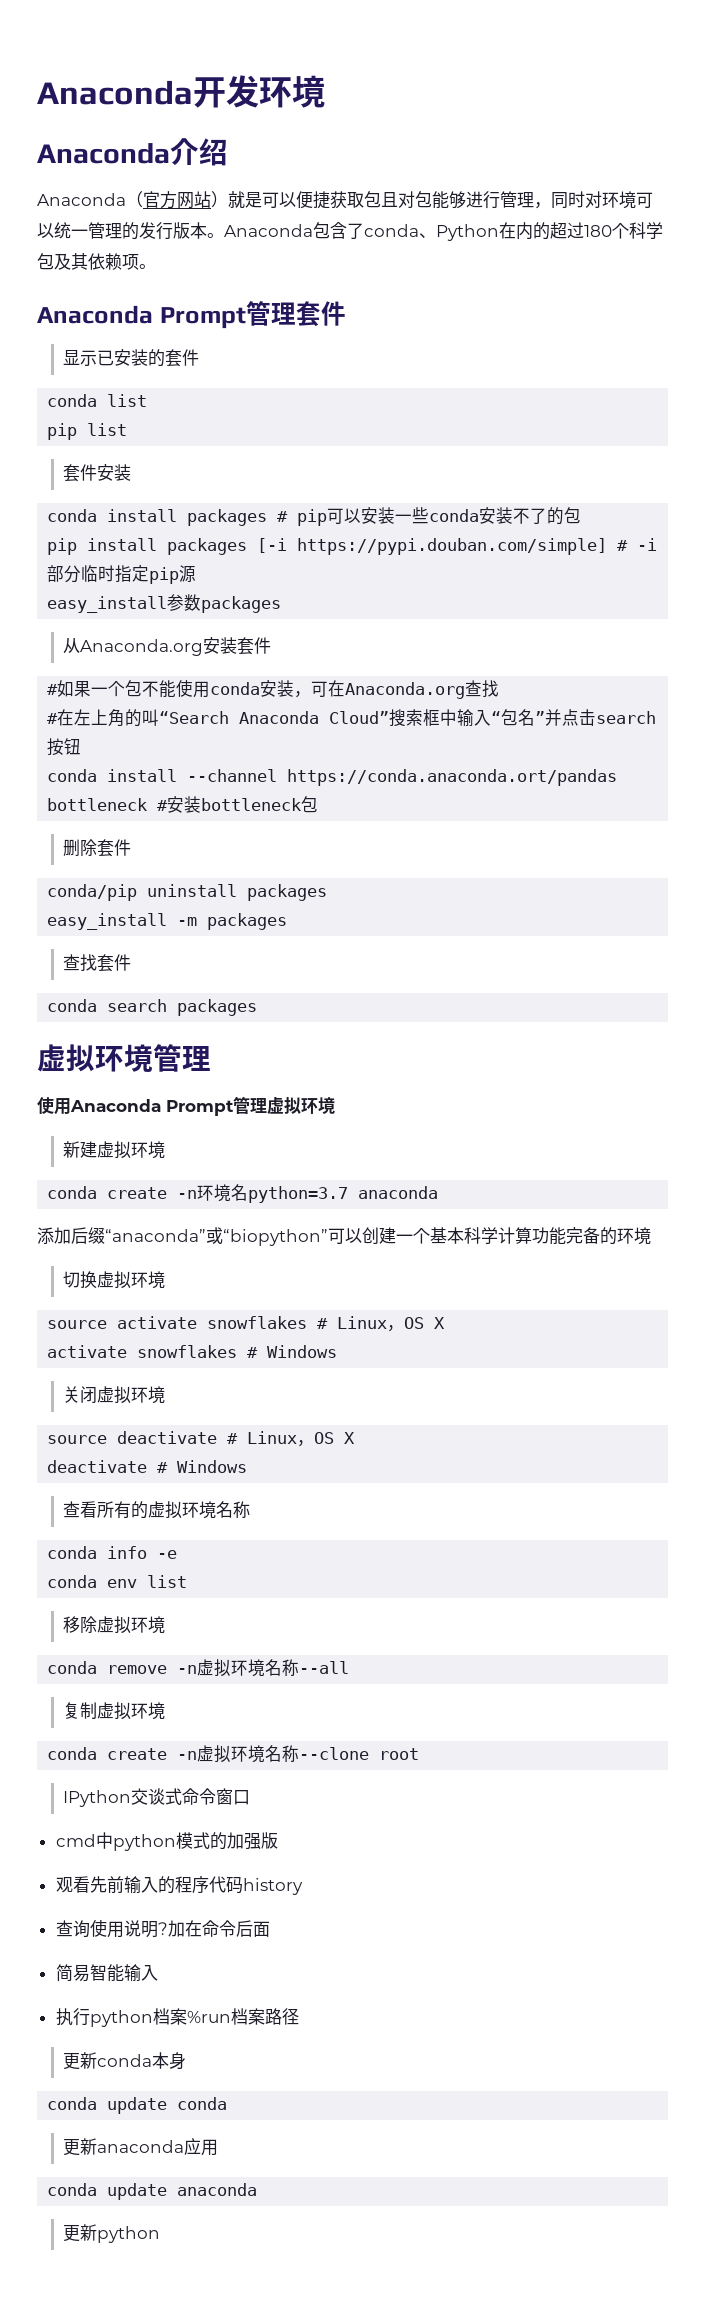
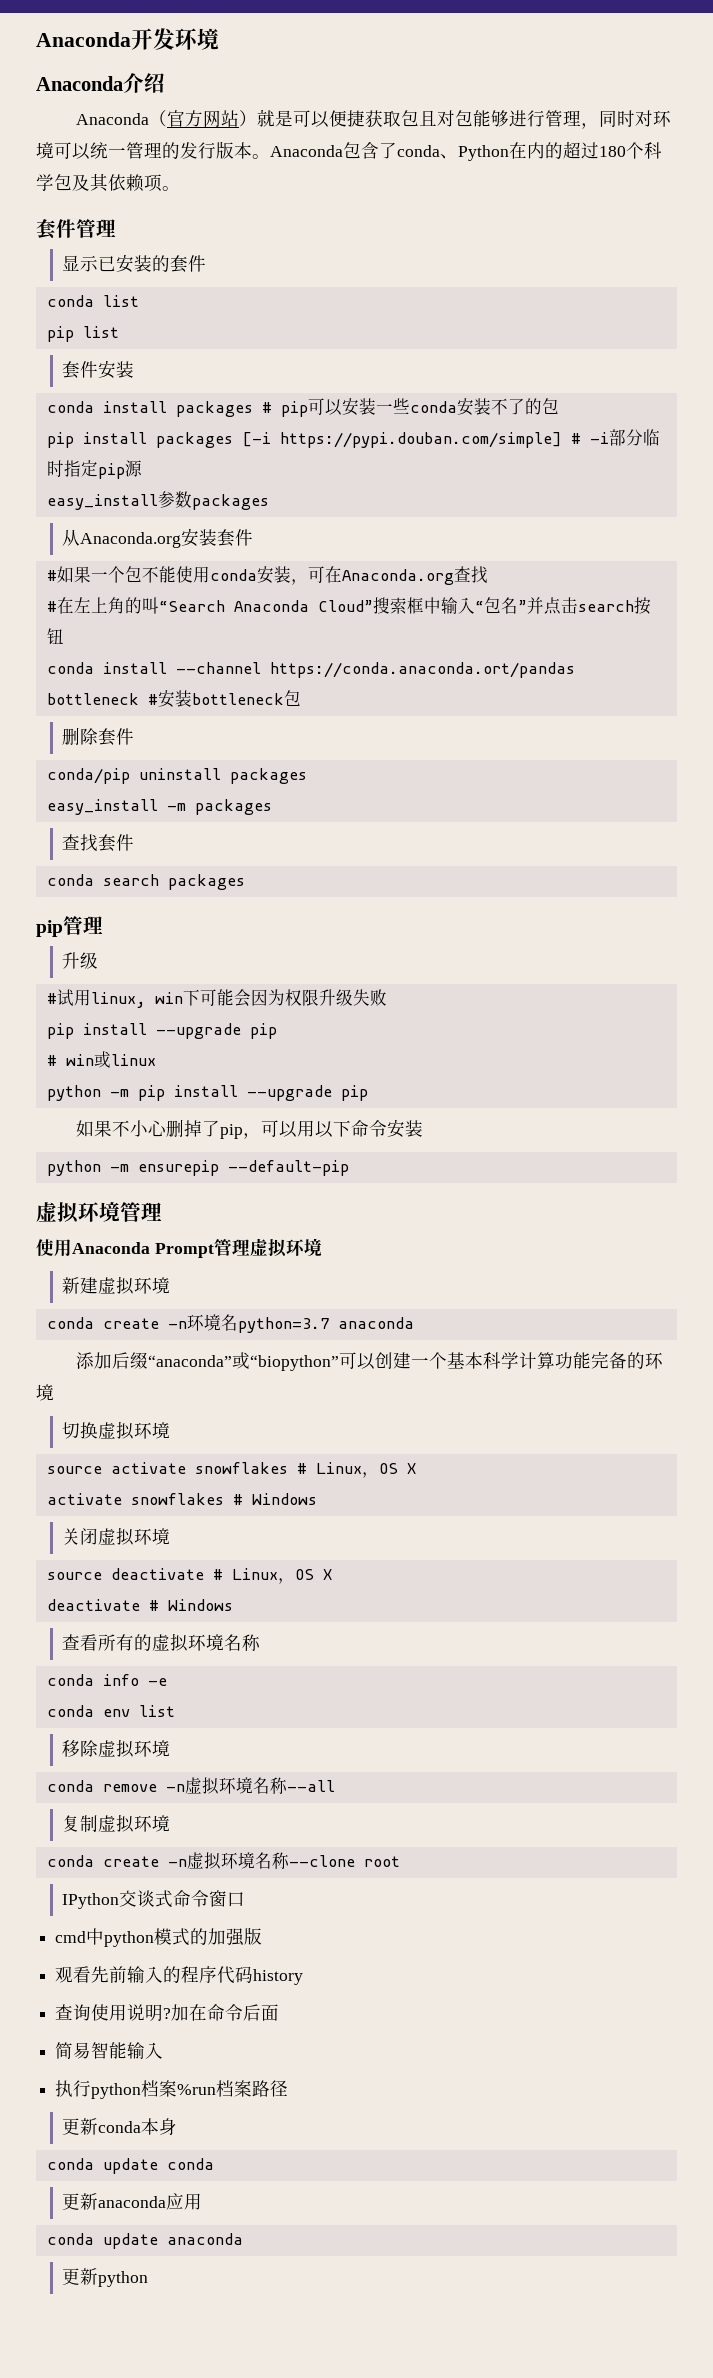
[37,301,346,329] Anaconda Prompt管理套件 -> [36,219,116,239] 套件管理
(258, 1007) none -> [36,916,103,937] [62,952,99,969] [46,989,387,1008] [46,1023,277,1039] [46,1051,156,1068] [46,1085,368,1101] [76,1119,424,1139] [46,1160,349,1176] // pip管理 // 升级 // #试用linux, win下可能会因为权限升级失败 // pip install --upgrade pip // # win或linux // python -m pip install --upgrade pip // 如果不小心删掉了pip，可以用以下命令安装 // python -m ensurepip --default-pip

